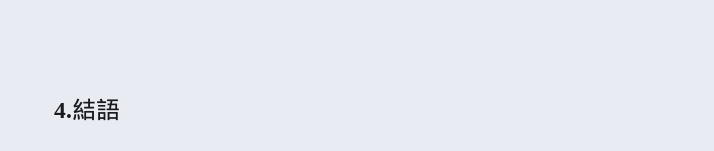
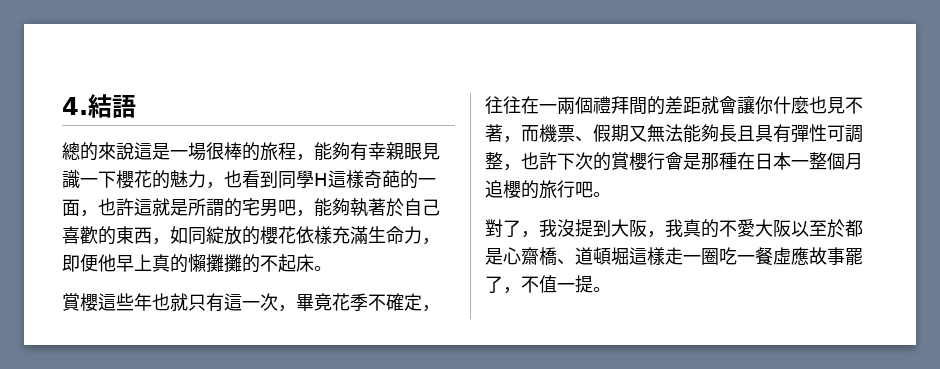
(120, 109) none -> [62,142,440,161] [62,170,436,189] [62,198,440,217] [62,226,440,245] [62,254,332,273] [62,293,440,312] [485,96,863,115] [485,124,863,143] [485,152,863,171] [485,180,611,199] [485,219,863,238] [485,247,863,266] [485,275,611,294] // 總的來說這是一場很棒的旅程，能夠有幸親眼見識一下櫻花的魅力，也看到同學H這樣奇葩的一面，也許這就是所謂的宅男吧，能夠執著於自己喜歡的東西，如同綻放的櫻花依樣充滿生命力，即便他早上真的懶攤攤的不起床。 // 賞櫻這些年也就只有這一次，畢竟花季不確定，往往在一兩個禮拜間的差距就會讓你什麼也見不著，而機票、假期又無法能夠長且具有彈性可調整，也許下次的賞櫻行會是那種在日本一整個月追櫻的旅行吧。 // 對了，我沒提到大阪，我真的不愛大阪以至於都是心齋橋、道頓堀這樣走一圈吃一餐虛應故事罷了，不值一提。

